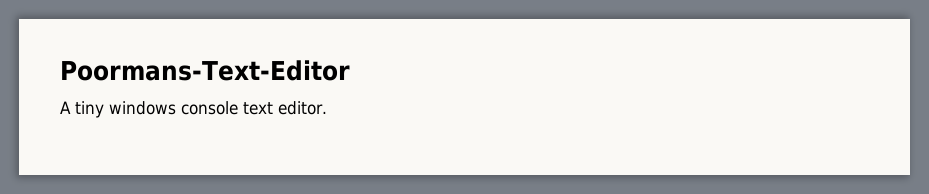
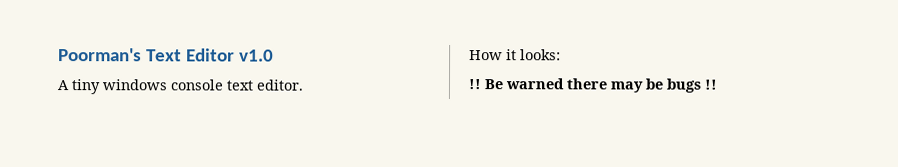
[60,60,350,81] Poormans-Text-Editor -> [58,48,274,62] Poorman's Text Editor v1.0
(327, 108) none -> [469,49,561,61] [468,78,718,93] // How it looks: // !! Be warned there may be bugs !!

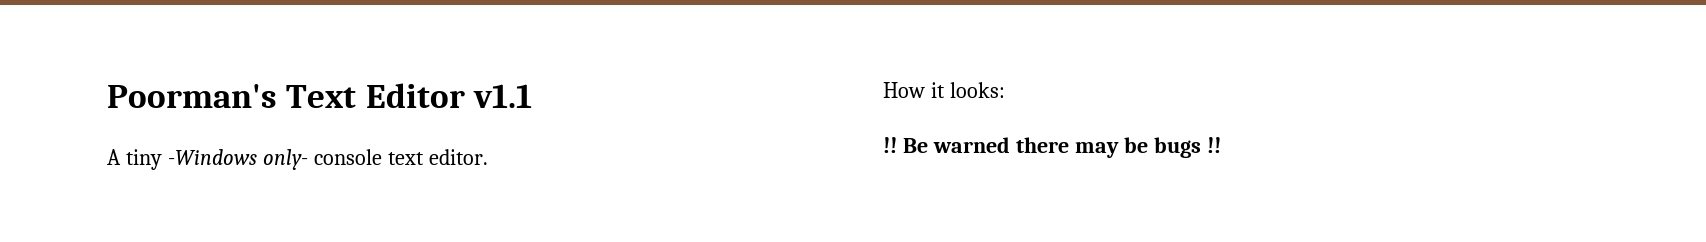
[238,49,274,62] v1.0 -> [472,84,532,108] v1.1
[102,79,168,91] windows -> [167,149,308,170] -Windows only-

